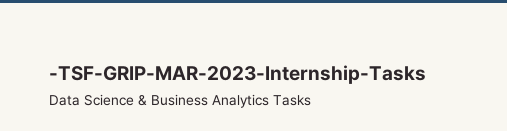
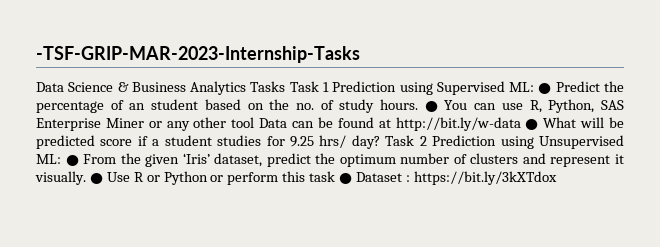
(311, 100) none -> [289,81,624,95] [36,99,624,113] [36,117,624,131] [36,135,625,149] [36,153,624,167] [35,171,557,185] Task 1 Prediction using Supervised ML: ● Predict the percentage of an student based on the no. of study hours. ● You can use R, Python, SAS Enterprise Miner or any other tool Data can be found at http://bit.ly/w-data ● What will be predicted score if a student studies for 9.25 hrs/ day? Task 2 Prediction using Unsupervised ML: ● From the given ‘Iris’ dataset, predict the optimum number of clusters and represent it visually. ● Use R or Python or perform this task ● Dataset : https://bit.ly/3kXTdox

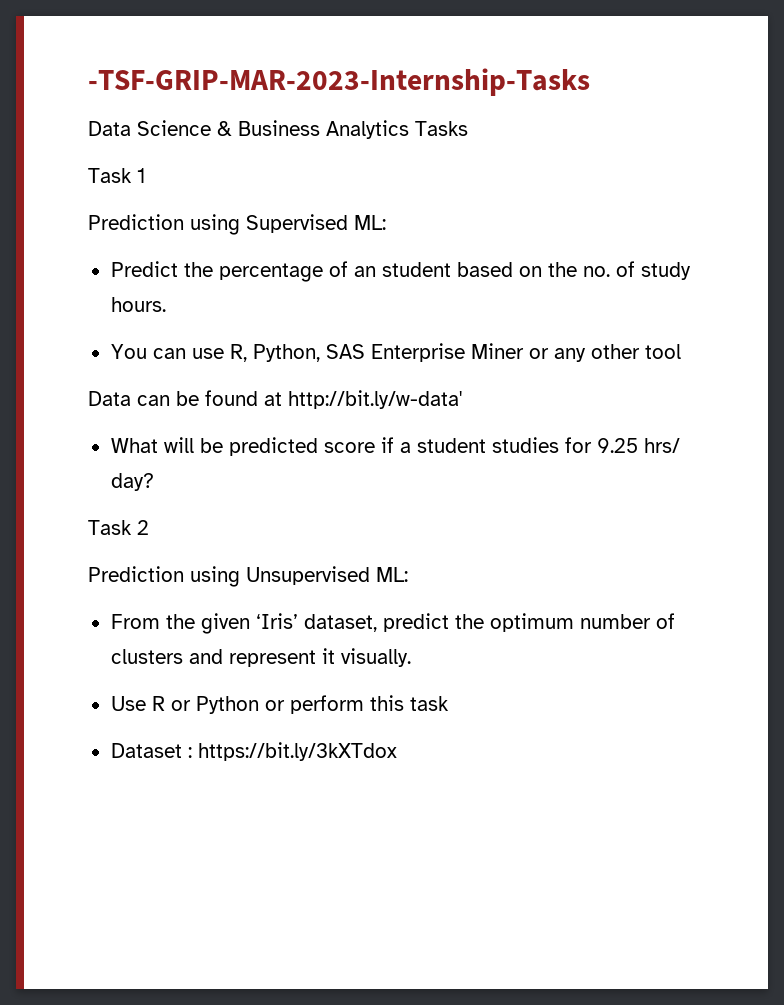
(286, 86) none -> (468, 128) //
(329, 87) none -> (145, 175) //
[538,83,552,94] ● -> (386, 222) //
[424,101,438,112] ● -> (166, 304) //
(255, 122) none -> (681, 351) //
[395,117,539,131] http://bit.ly/w-data ● -> [288,390,462,409] http://bit.ly/w-data' //
(380, 142) none -> (154, 482) //
(427, 141) none -> (149, 527) //
[65,155,79,166] ● -> (408, 574) //
[89,173,103,184] ● -> (411, 657) //
[339,173,353,184] ● -> (449, 703) //

